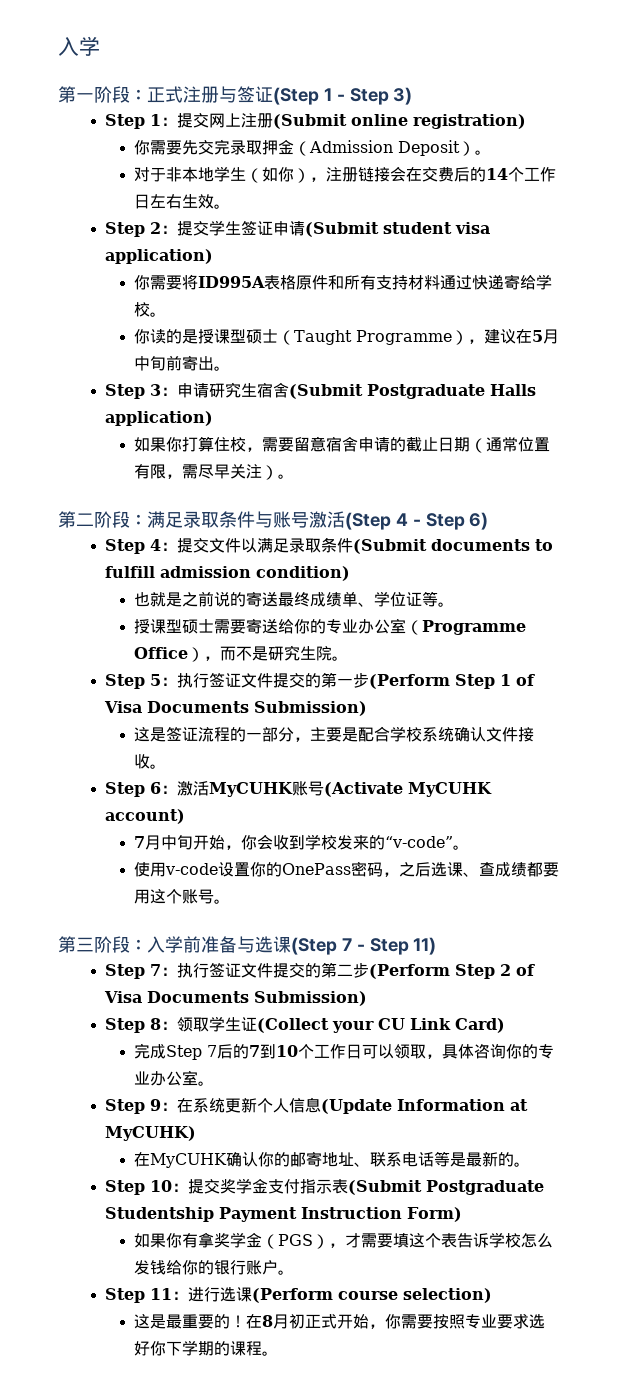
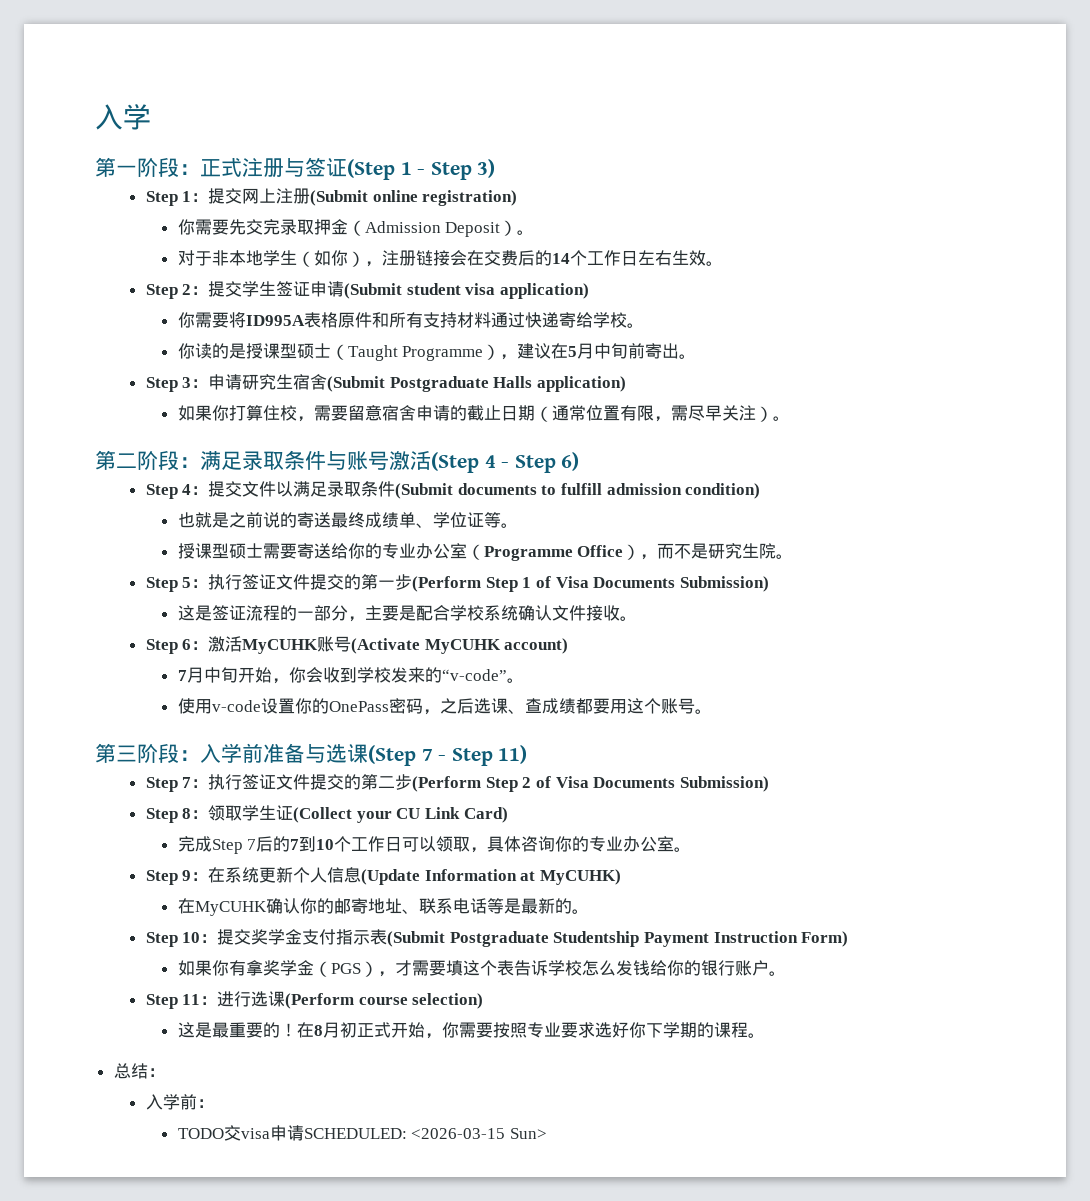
(279, 1353) none -> [113,1063,165,1079] [145,1094,214,1110] [177,1125,547,1141] // 总结： // 入学前： // TODO交visa申请SCHEDULED: <2026-03-15 Sun>

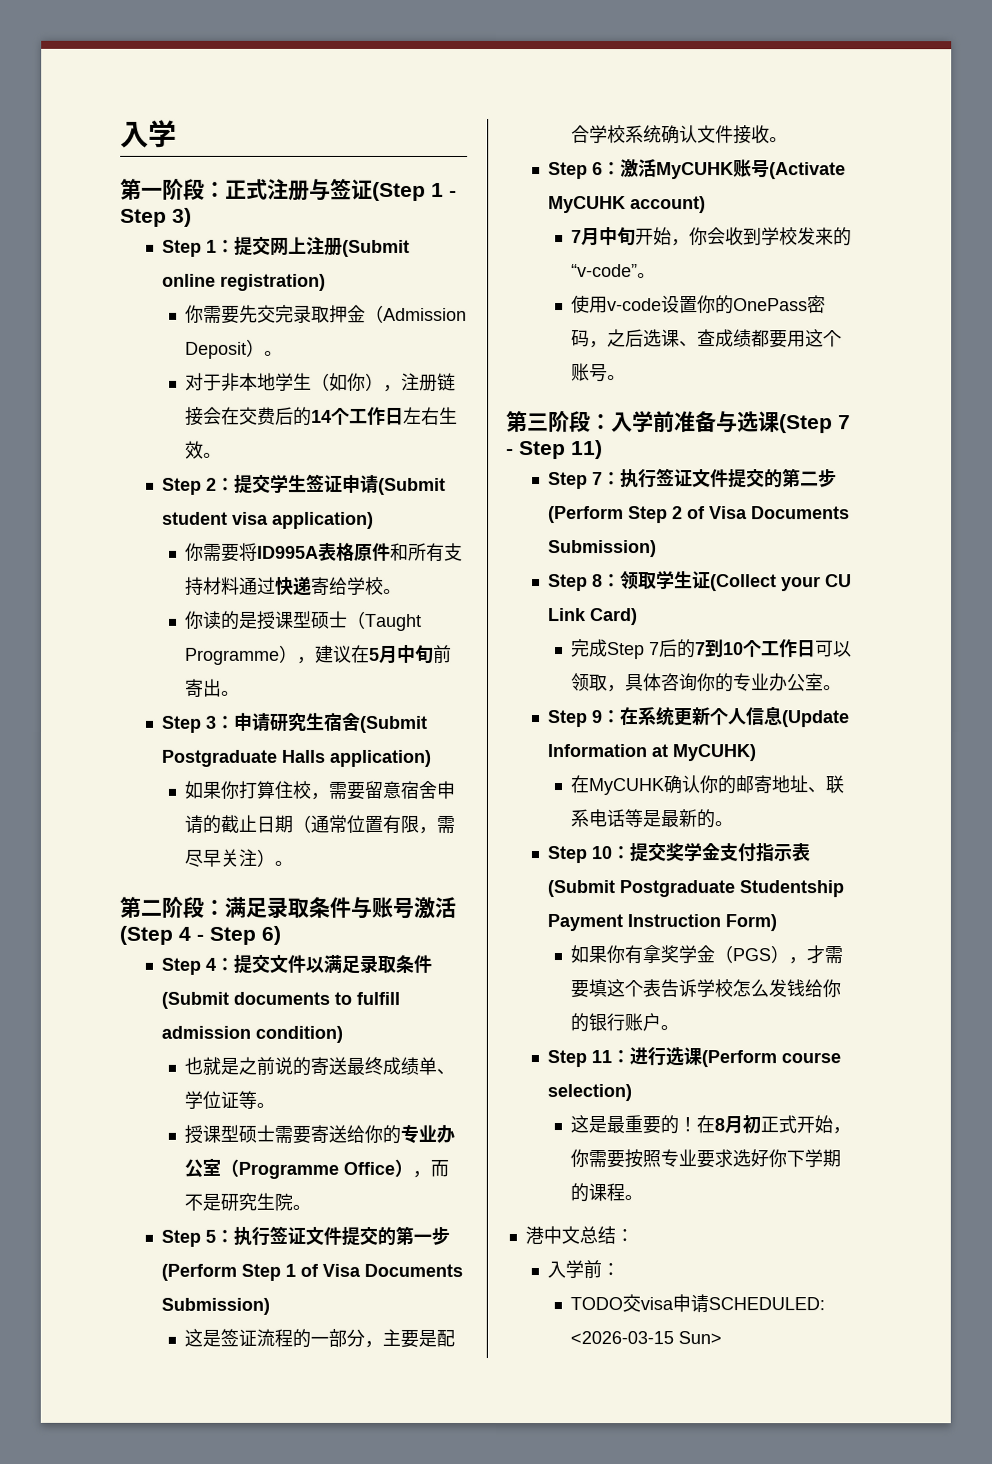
(765, 1035) none -> [524,1226,580,1245] 港中文

